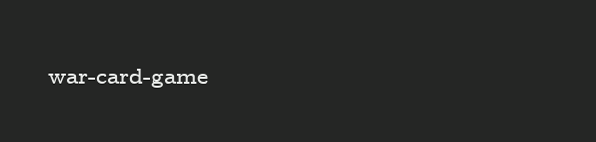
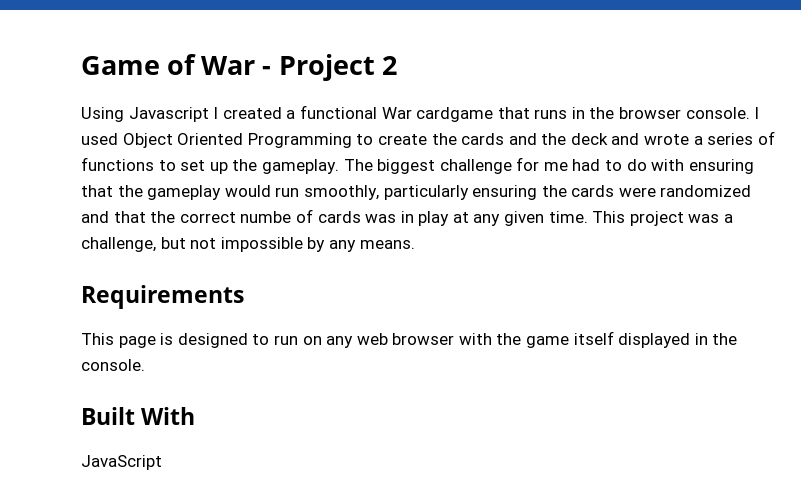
[47,68,209,88] war-card-game -> [81,54,397,81] [81,105,760,122] [81,131,775,148] [81,157,754,174] [81,185,752,200] [81,209,734,226] [81,237,415,252] [81,285,244,309] [81,331,738,348] [81,359,145,371] [81,407,196,425] [81,455,162,470] Game of War - Project 2 // Using Javascript I created a functional War cardgame that runs in the browser console. I used Object Oriented Programming to create the cards and the deck and wrote a series of functions to set up the gameplay. The biggest challenge for me had to do with ensuring that the gameplay would run smoothly, particularly ensuring the cards were randomized and that the correct numbe of cards was in play at any given time. This project was a challenge, but not impossible by any means. // Requirements // This page is designed to run on any web browser with the game itself displayed in the console. // Built With // JavaScript

